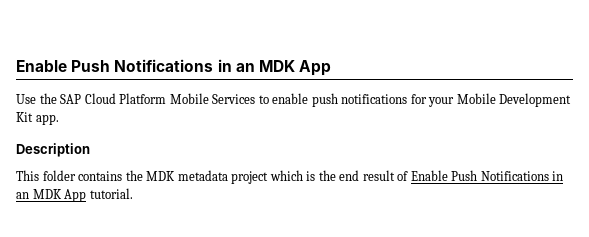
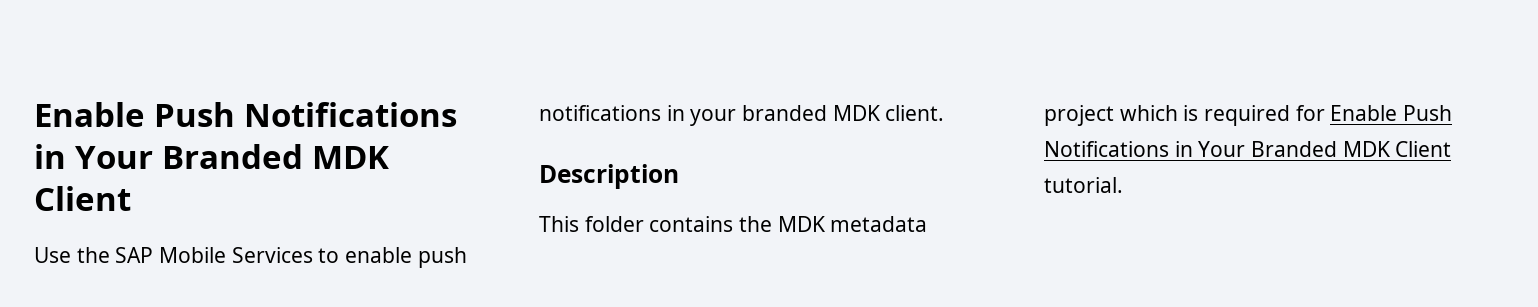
[16,59,332,76] Enable Push Notifications in an MDK App -> [34,102,457,127] [34,144,389,169] [34,186,131,211] Enable Push Notifications in Your Branded MDK Client
[84,93,167,104] Cloud Platform -> (154, 255) none
[410,93,572,107] [16,112,59,125] for your Mobile Development Kit app. -> [666,105,945,126] in your branded MDK client.
[318,170,564,181] [16,189,87,202] the end result of Enable Push Notifications in an MDK App -> [1204,105,1453,126] [1044,141,1452,157] required for Enable Push Notifications in Your Branded MDK Client

